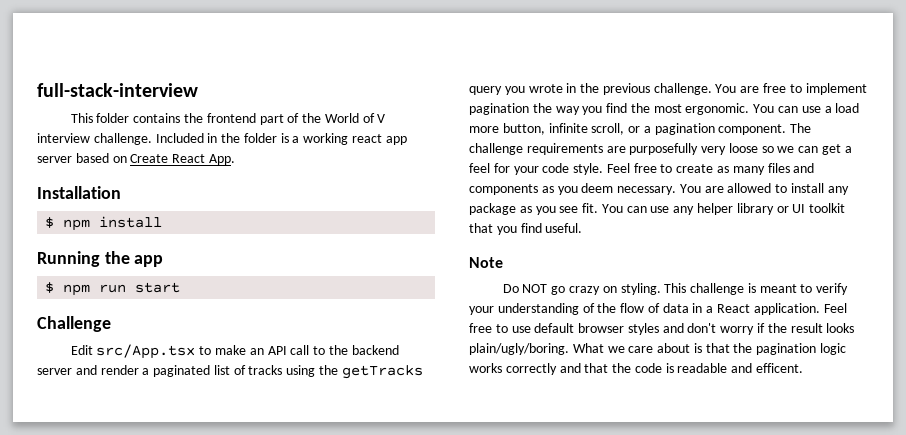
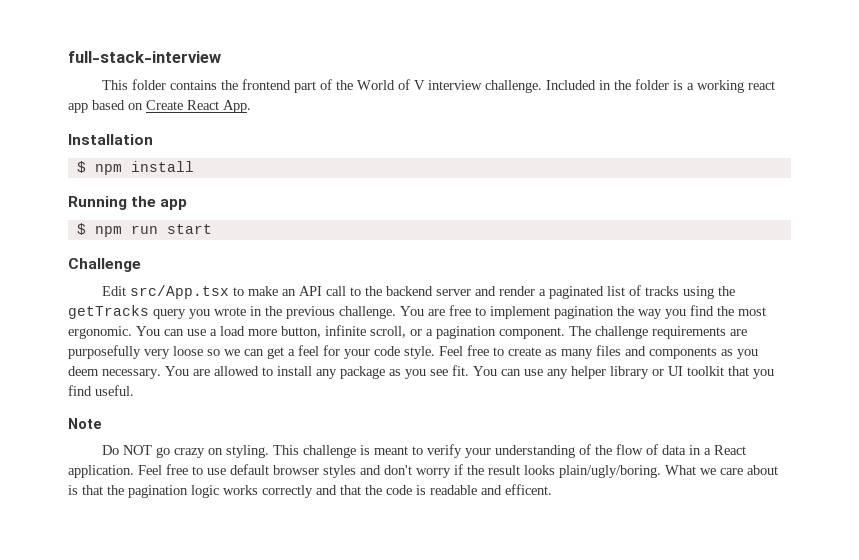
[37,156,72,163] server -> (88, 108) none

